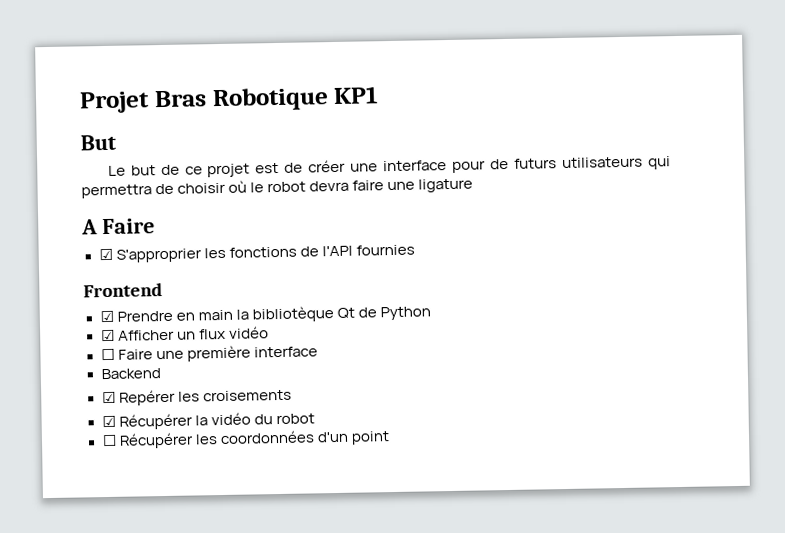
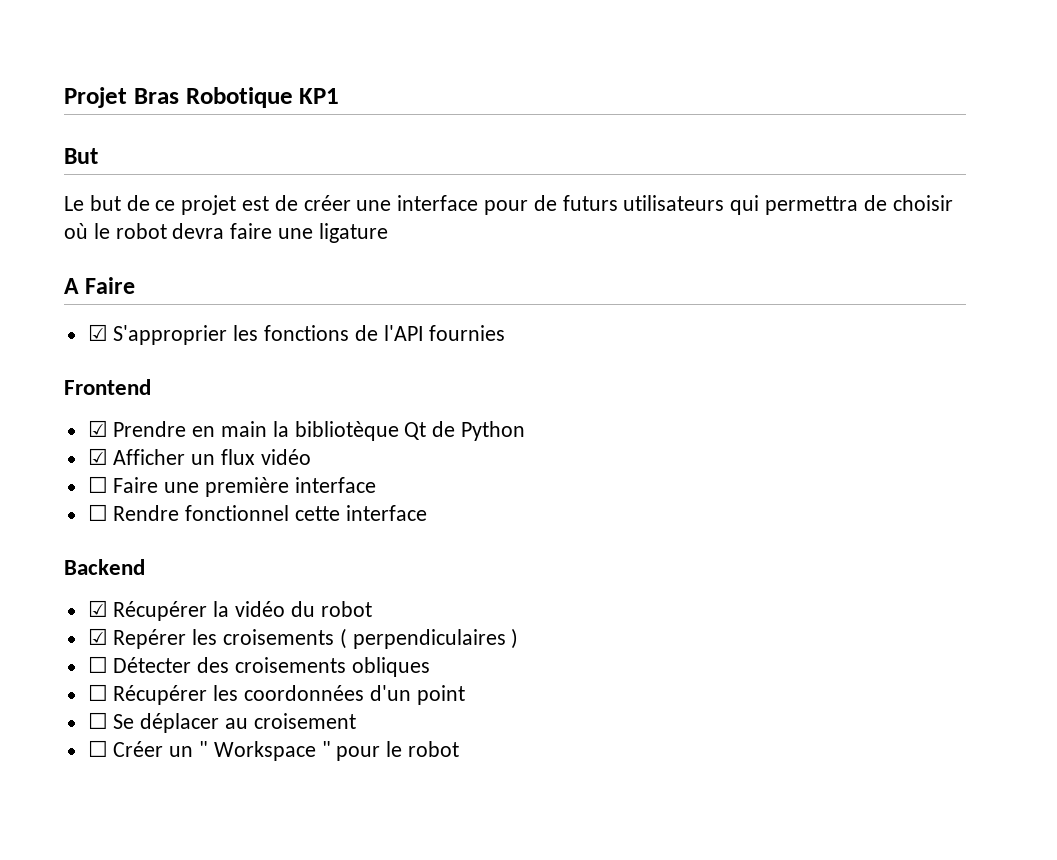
[100,368,161,380] [101,389,292,406] Backend // ☑ Repérer les croisements -> [87,504,427,521] [64,559,145,575] ☐ Rendre fonctionnel cette interface // Backend
(315, 419) none -> [87,628,519,649] [87,656,430,677] // ☑ Repérer les croisements ( perpendiculaires ) // ☐ Détecter des croisements obliques
(390, 438) none -> [87,712,356,733] [87,740,460,761] // ☐ Se déplacer au croisement // ☐ Créer un " Workspace " pour le robot

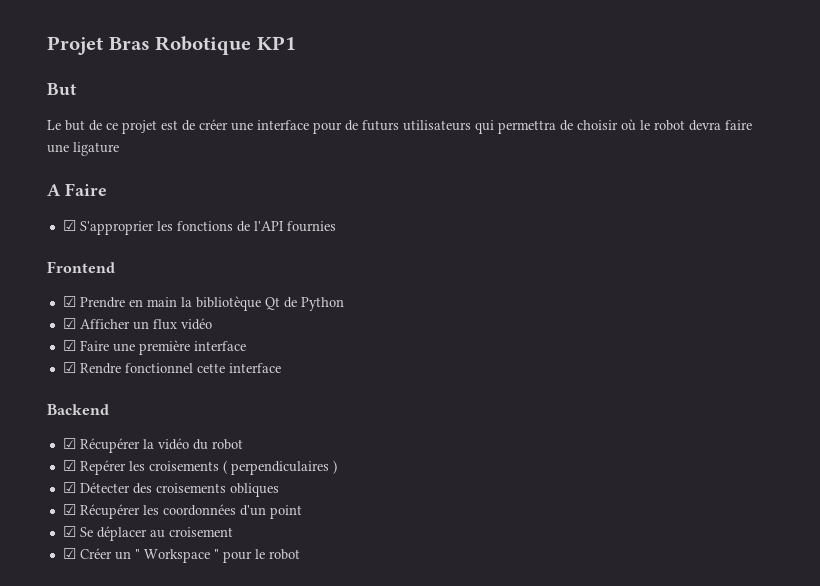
[87,476,108,493] ☐ -> [62,340,76,351] ☑
[87,504,108,521] ☐ -> [62,362,76,373] ☑
[87,656,108,673] ☐ -> [62,482,76,493] ☑
[87,684,108,701] ☐ -> [62,504,76,515] ☑
[87,712,108,729] ☐ -> [62,526,76,537] ☑
[87,740,108,757] ☐ -> [62,548,76,559] ☑

